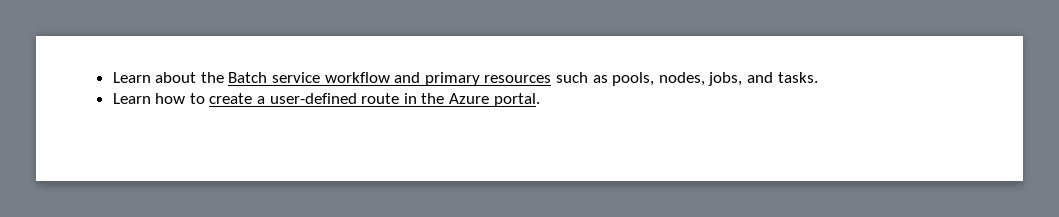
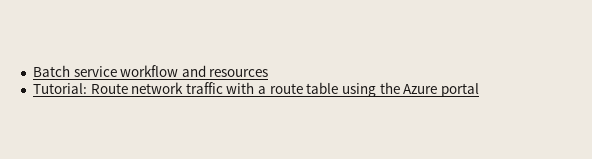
[112,72,224,83] Learn about the -> (32, 71) none
[424,72,480,86] primary -> (206, 71) none
[556,72,818,86] [112,93,417,104] such as pools, nodes, jobs, and tasks. // Learn how to create a user-defined route in -> [32,82,377,97] // Tutorial: Route network traffic with a route table using
[493,93,540,107] portal. -> [440,83,479,97] portal

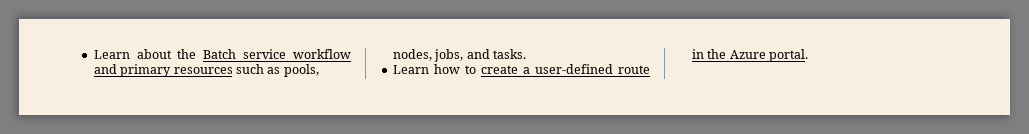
(32, 71) none -> [93,49,197,59] Learn about the
(206, 71) none -> [120,64,172,77] primary
[32,82,377,97] // Tutorial: Route network traffic with a route table using -> [235,64,319,77] [392,49,526,62] [392,64,650,74] [691,49,704,59] such as pools, nodes, jobs, and tasks. // Learn how to create a user-defined route in
[440,83,479,97] portal -> [768,49,808,62] portal.

